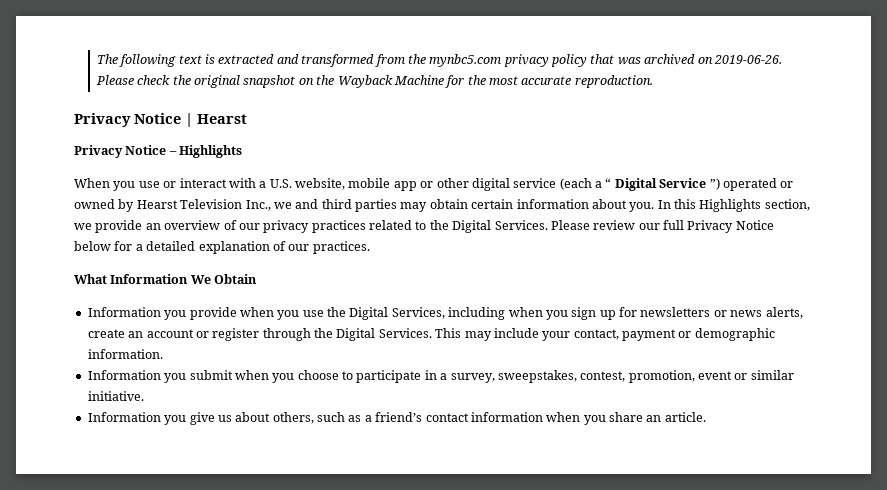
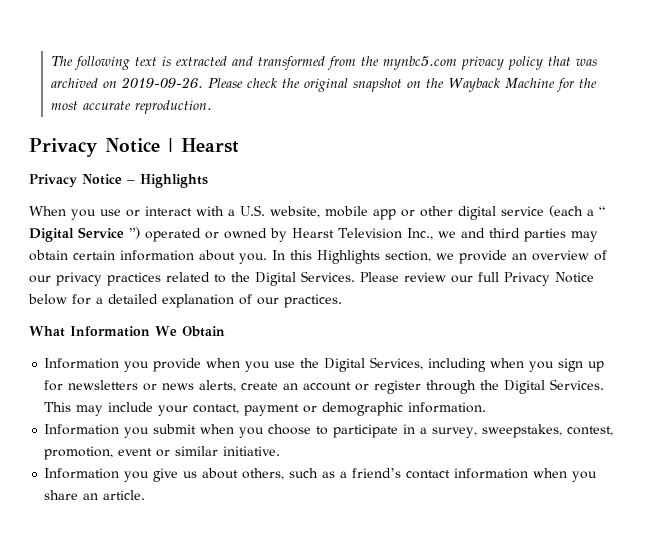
[713,55,782,64] 2019-06-26. -> [121,77,204,88] 2019-09-26.

